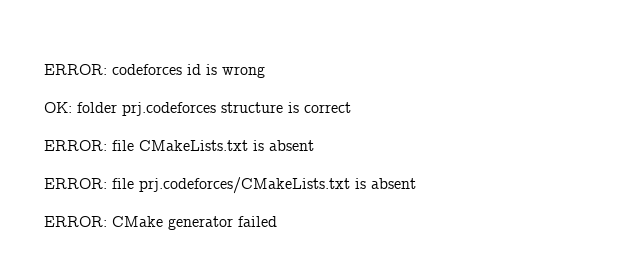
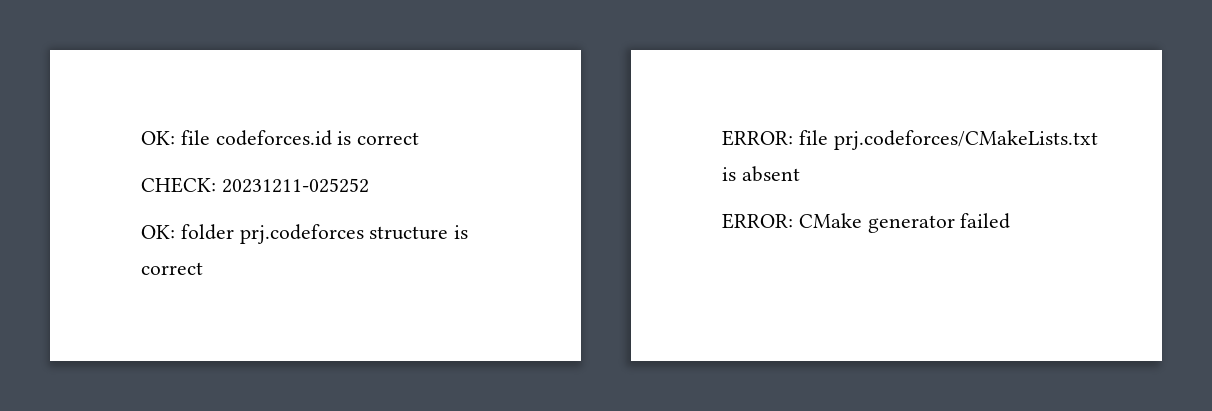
[44,64,265,78] ERROR: codeforces id is wrong -> [141,130,420,146] [141,177,369,193] OK: file codeforces.id is correct // CHECK: 20231211-025252
[44,140,314,151] // ERROR: file CMakeLists.txt is absent -> (203, 268) none

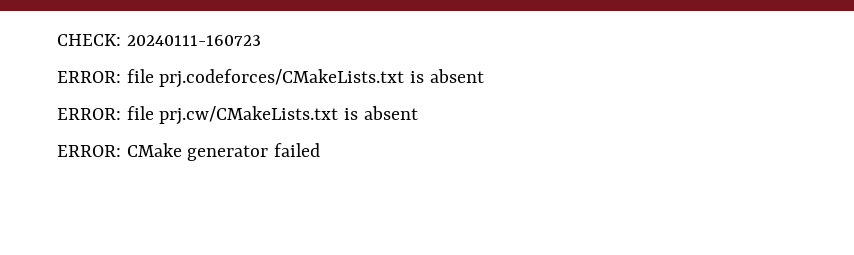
[141,130,420,146] [141,177,369,193] [141,224,469,244] [141,262,203,275] OK: file codeforces.id is correct // CHECK: 20231211-025252 // OK: folder prj.codeforces structure is correct -> [57,34,261,46] CHECK: 20240111-160723
(800, 174) none -> [57,106,418,125] // ERROR: file prj.cw/CMakeLists.txt is absent

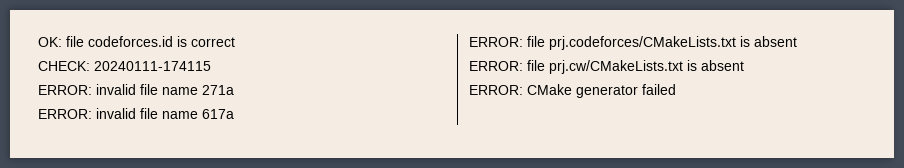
[57,34,261,46] CHECK: 20240111-160723 -> [38,36,235,47] [38,61,211,71] [38,84,234,95] [38,108,234,119] OK: file codeforces.id is correct // CHECK: 20240111-174115 // ERROR: invalid file name 271a // ERROR: invalid file name 617a

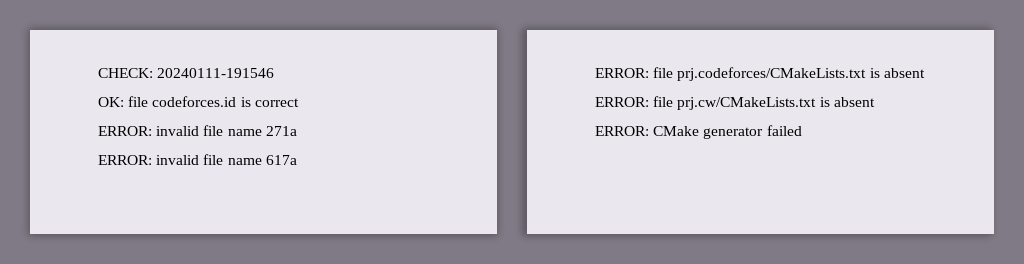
(38, 42) none -> [98,68,275,78] CHECK: 20240111-191546 //
[38,61,211,71] // CHECK: 20240111-174115 -> (299, 102) none

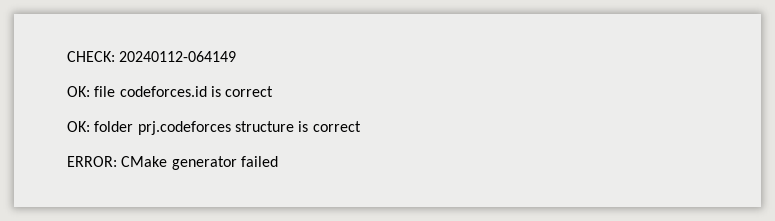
[157,68,275,78] 20240111-191546 -> [119,51,237,62] 20240112-064149
[98,125,297,136] [98,154,297,165] [595,67,925,81] [595,96,875,110] ERROR: invalid file name 271a // ERROR: invalid file name 617a // ERROR: file prj.codeforces/CMakeLists.txt is absent // ERROR: file prj.cw/CMakeLists.txt is absent -> [67,121,361,135] OK: folder prj.codeforces structure is correct

